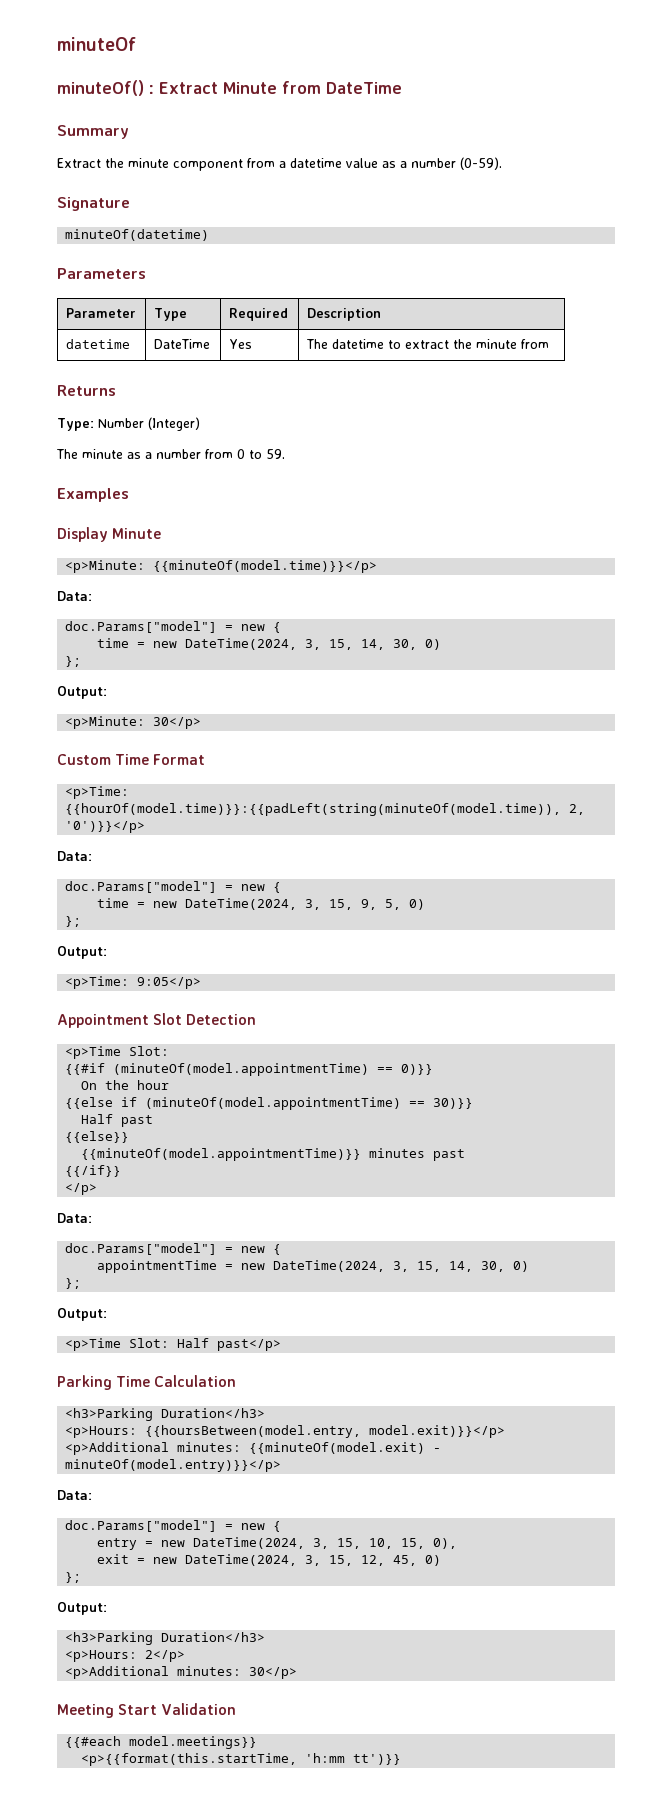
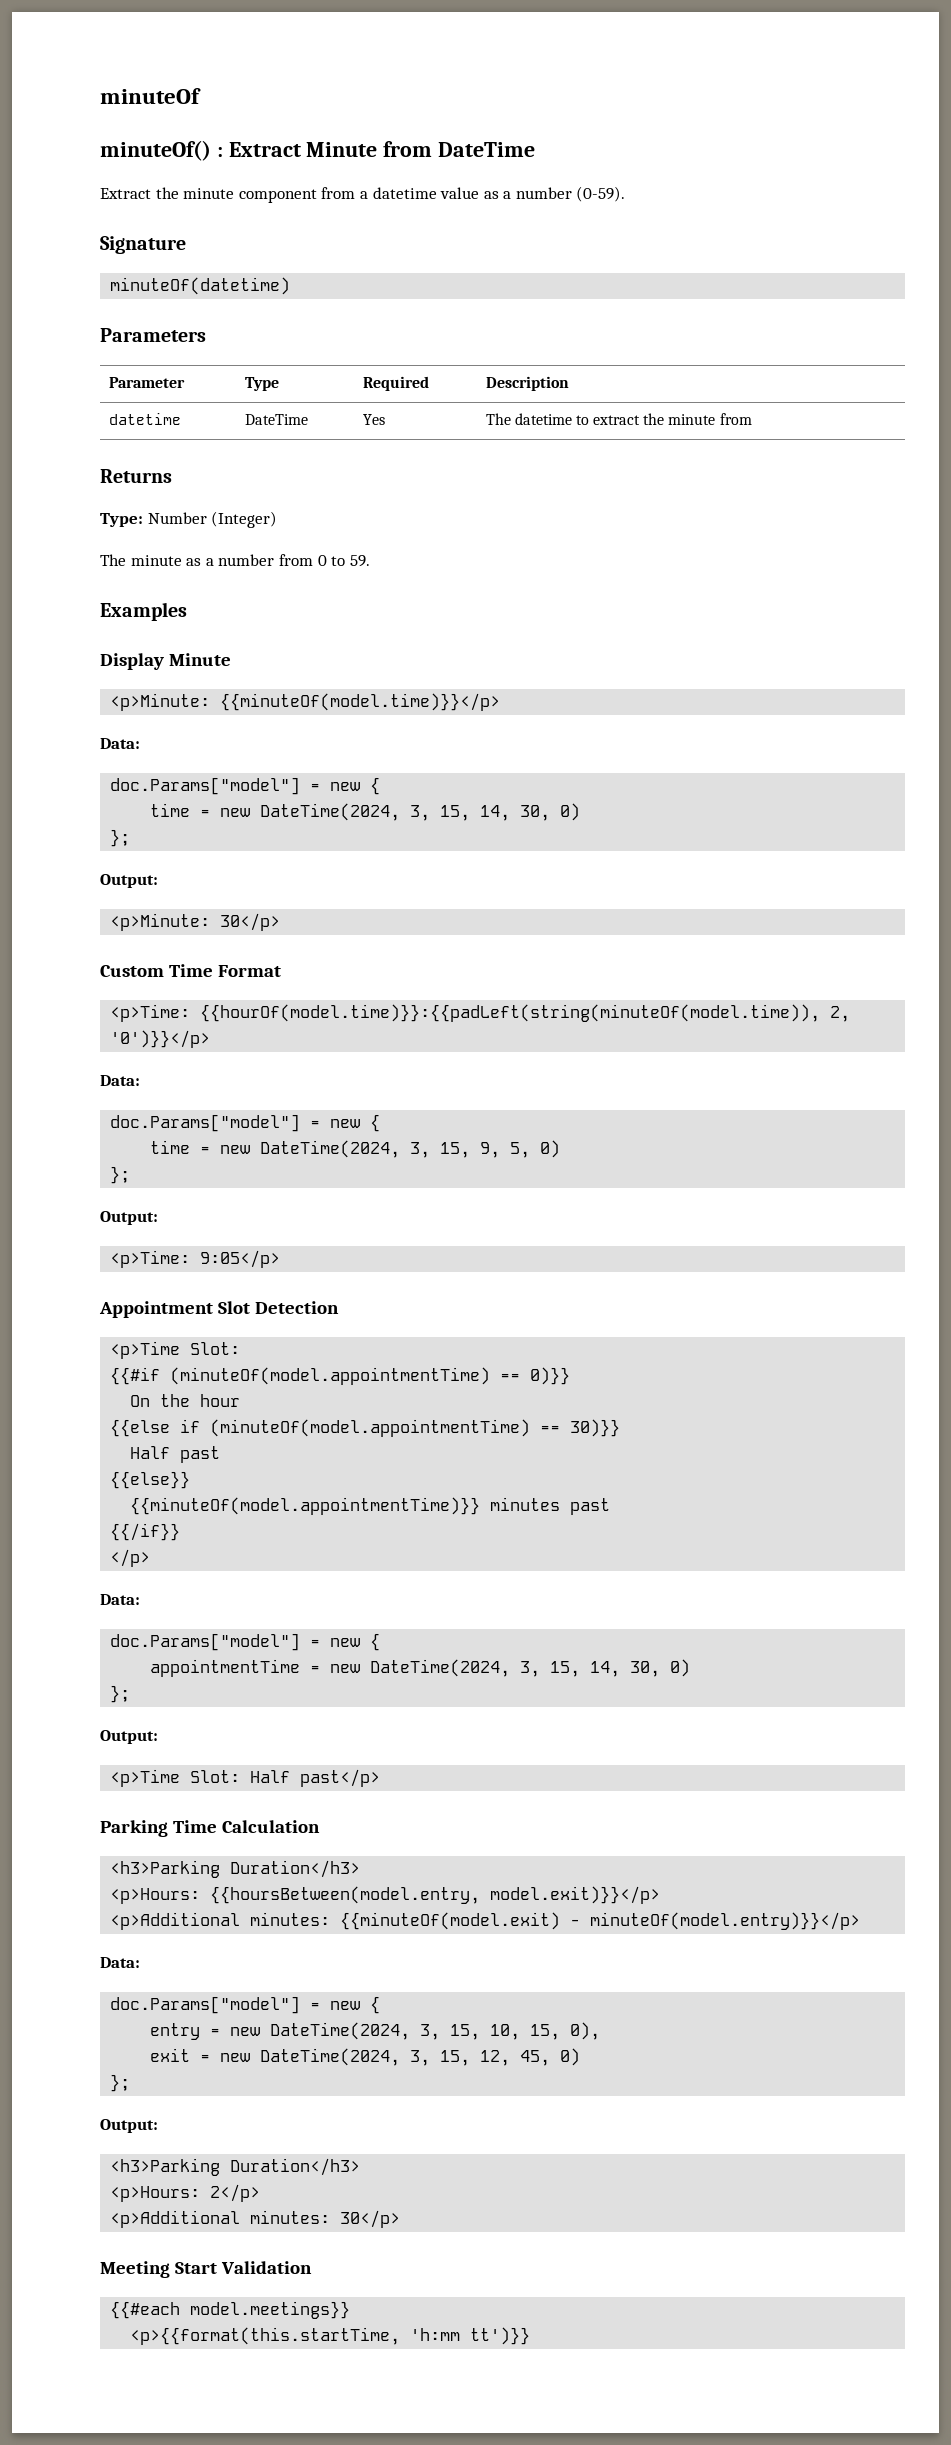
[57,125,129,139] // Summary -> (536, 149) none

